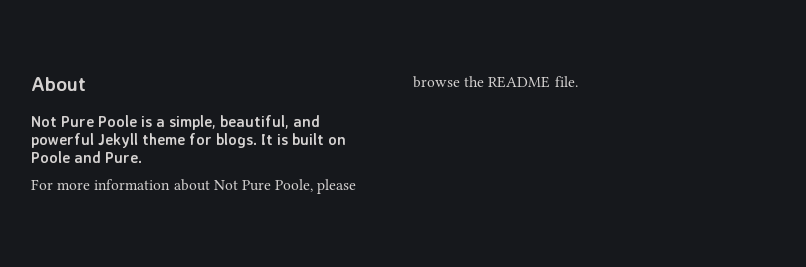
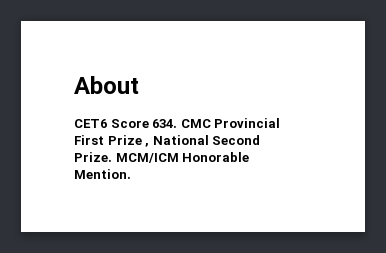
[31,115,321,130] [31,133,347,148] [31,151,143,163] [31,179,357,194] [413,76,578,88] Not Pure Poole is a simple, beautiful, and powerful Jekyll theme for blogs. It is built on Poole and Pure. // For more information about Not Pure Poole, please browse the README file. -> [74,118,281,128] [74,135,261,147] [74,152,250,163] [74,169,131,179] CET6 Score 634. CMC Provincial First Prize , National Second Prize. MCM/ICM Honorable Mention.

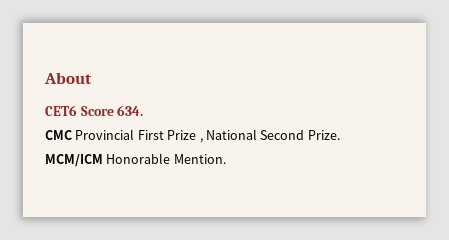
(178, 123) none -> (144, 110) //
(112, 157) none -> (340, 135) //

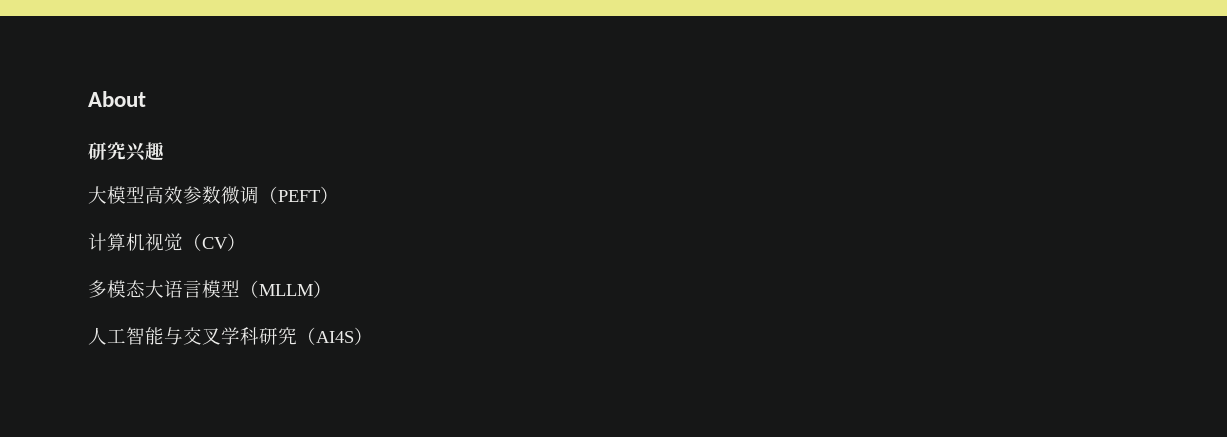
[45,105,144,116] [45,129,340,143] [45,153,226,167] CET6 Score 634. // CMC Provincial First Prize , National Second Prize. // MCM/ICM Honorable Mention. -> [88,142,164,162] [88,186,339,204] [88,233,246,251] [88,280,332,298] [88,327,373,345] 研究兴趣 // 大模型高效参数微调（PEFT） // 计算机视觉（CV） // 多模态大语言模型（MLLM） // 人工智能与交叉学科研究（AI4S）

